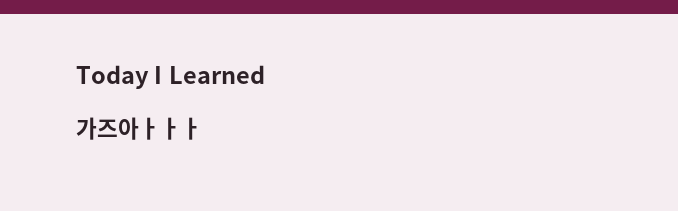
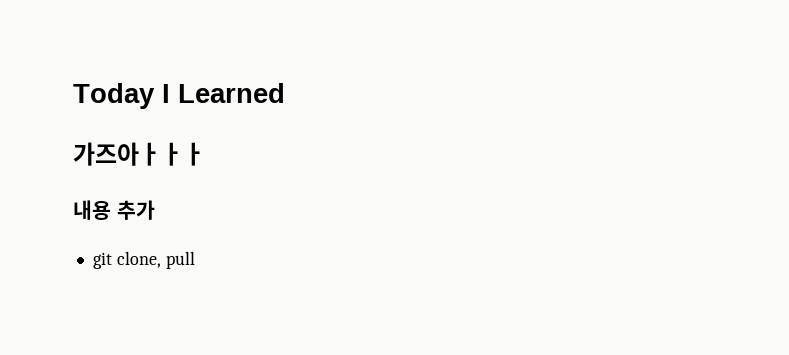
(202, 128) none -> [73,200,155,220] [92,251,195,269] // 내용 추가 // git clone, pull

